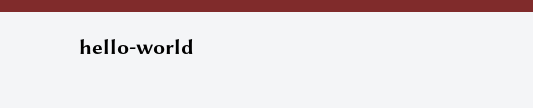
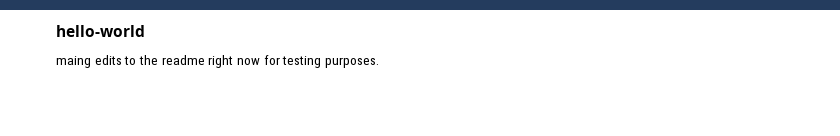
(194, 46) none -> [56,55,379,68] // maing edits to the readme right now for testing purposes.

